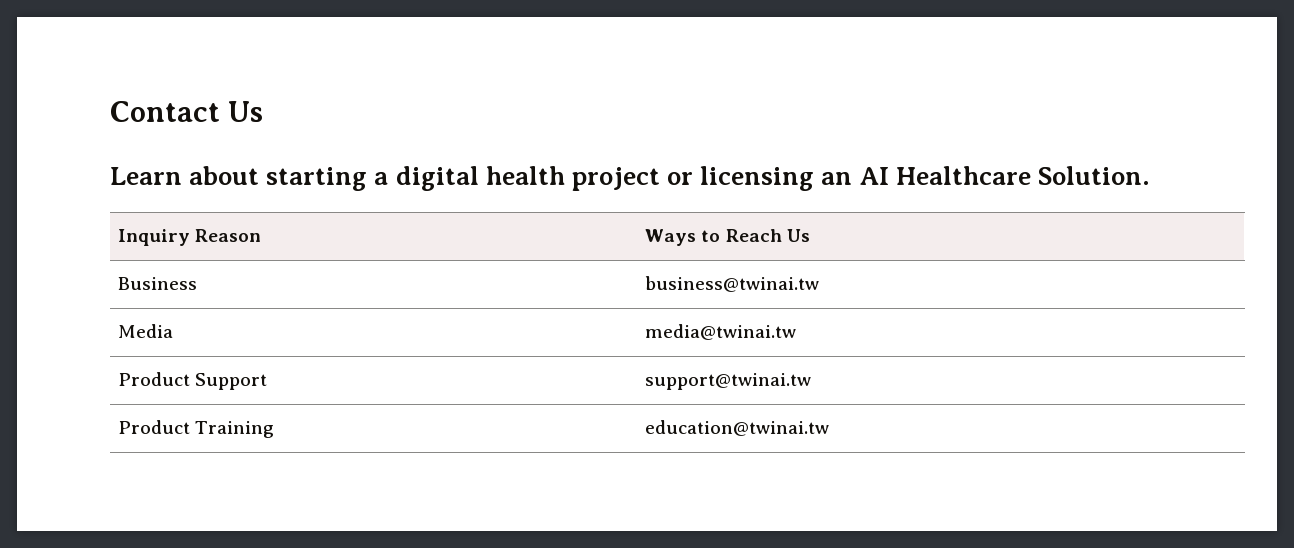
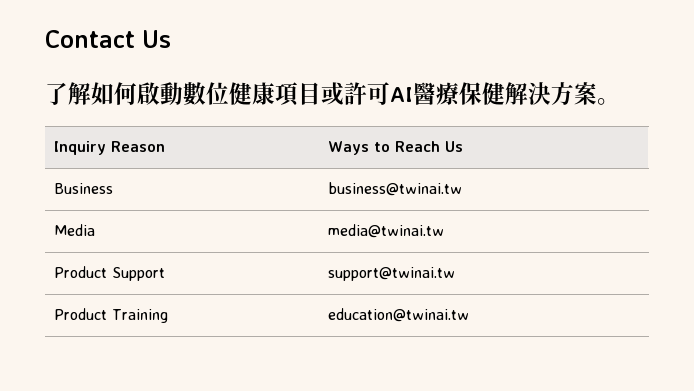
[110,166,1150,191] Learn about starting a digital health project or licensing an AI Healthcare Solution. -> [45,82,620,106] 了解如何啟動數位健康項目或許可AI醫療保健解決方案。

